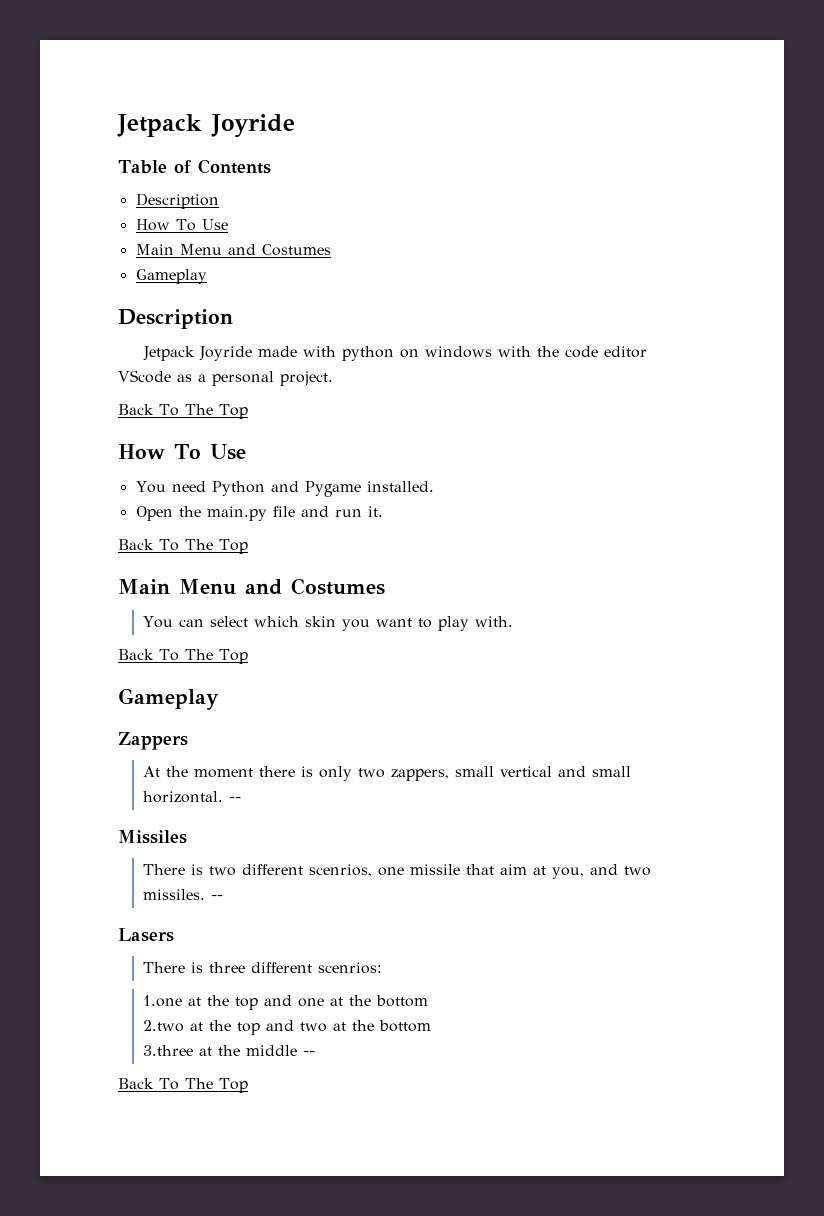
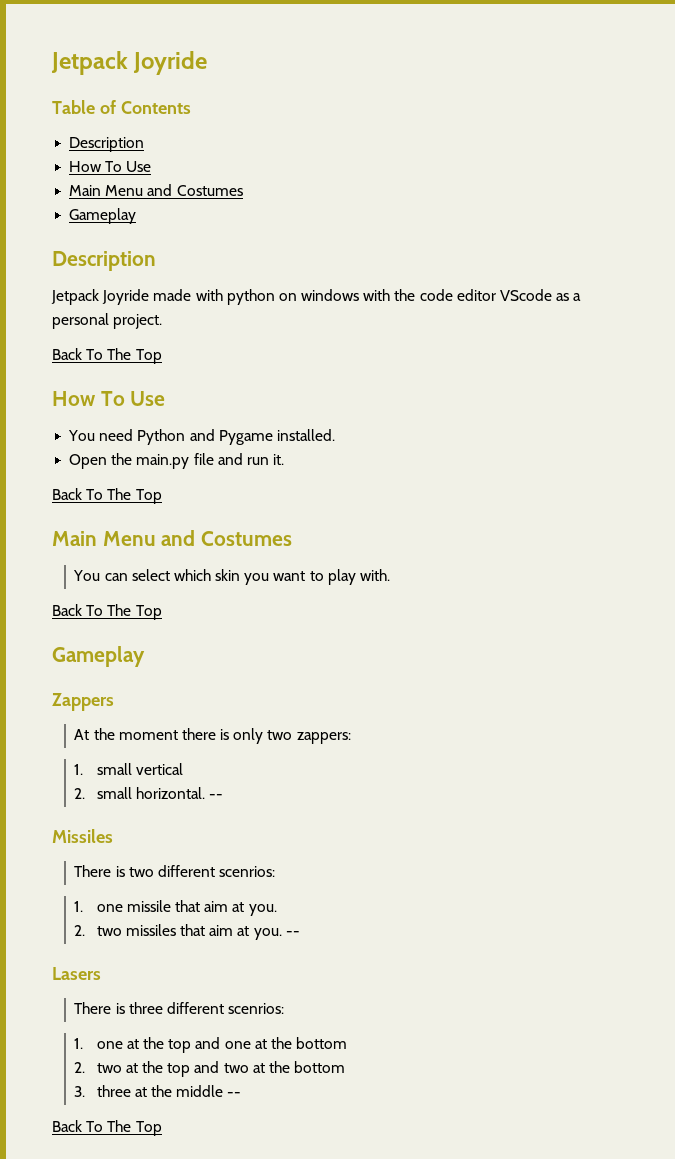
[391,769,450,781] zappers, -> [296,732,351,744] [74,764,84,775] zappers: // 1.
[558,766,587,777] and -> [74,788,86,799] // 2.
[309,864,373,877] scenrios, -> [219,866,276,877] [74,901,84,912] scenrios: // 1.
[552,864,652,879] [143,889,206,900] you, and two missiles. -> [248,904,277,916] [74,924,282,940] you. // 2. two missiles that aim at you.
[143,995,183,1007] 1.one -> [74,1038,123,1049] 1. one
[143,1020,185,1032] 2.two -> [74,1062,122,1073] 2. two
[143,1045,194,1056] 3.three -> [74,1085,131,1097] 3. three

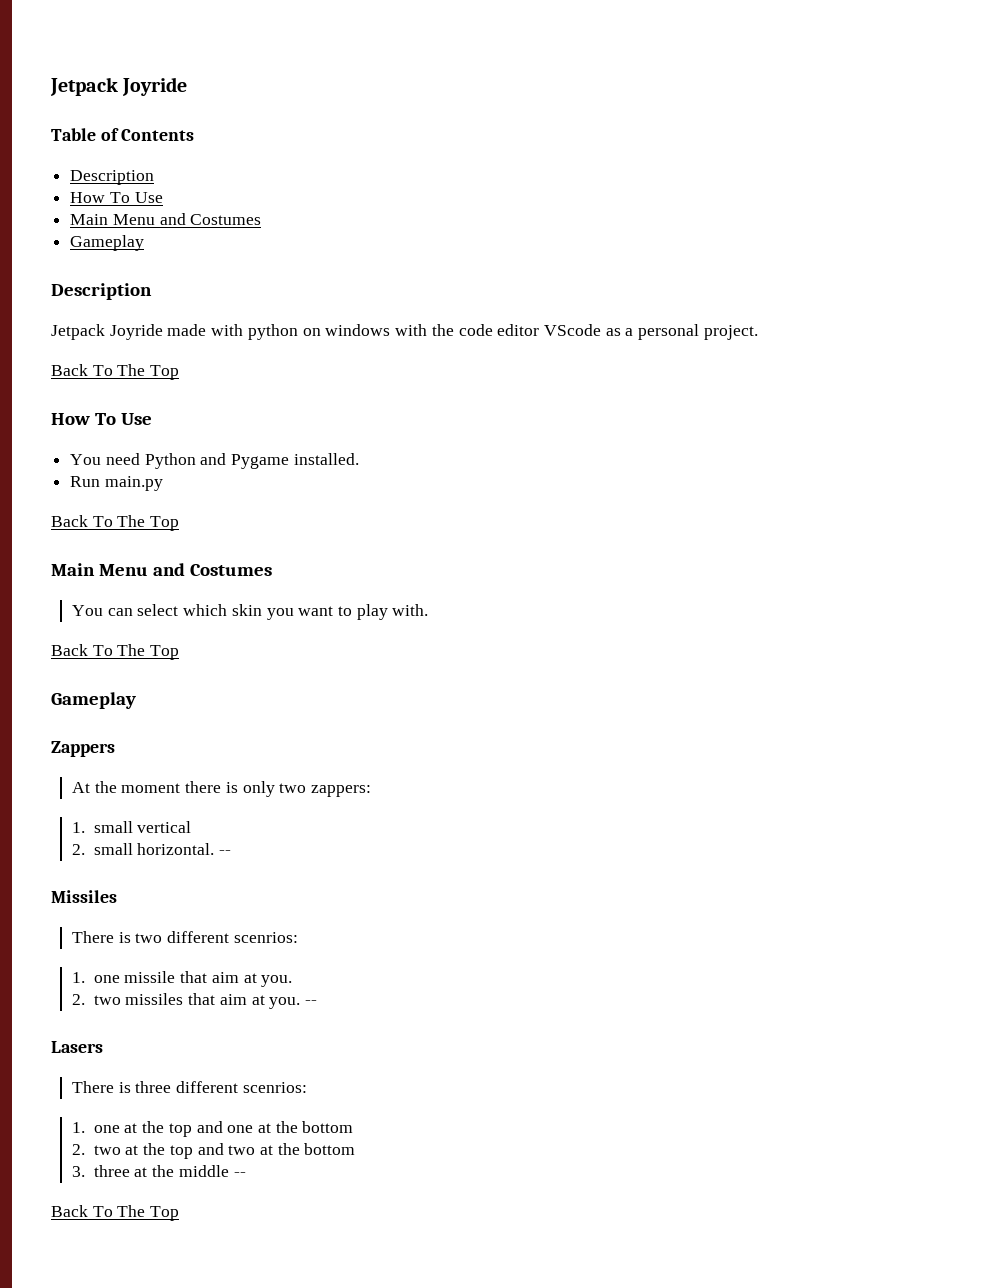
[69,453,133,469] Open the -> [70,476,101,487] Run
[193,453,285,465] file and run it. -> (163, 483) none

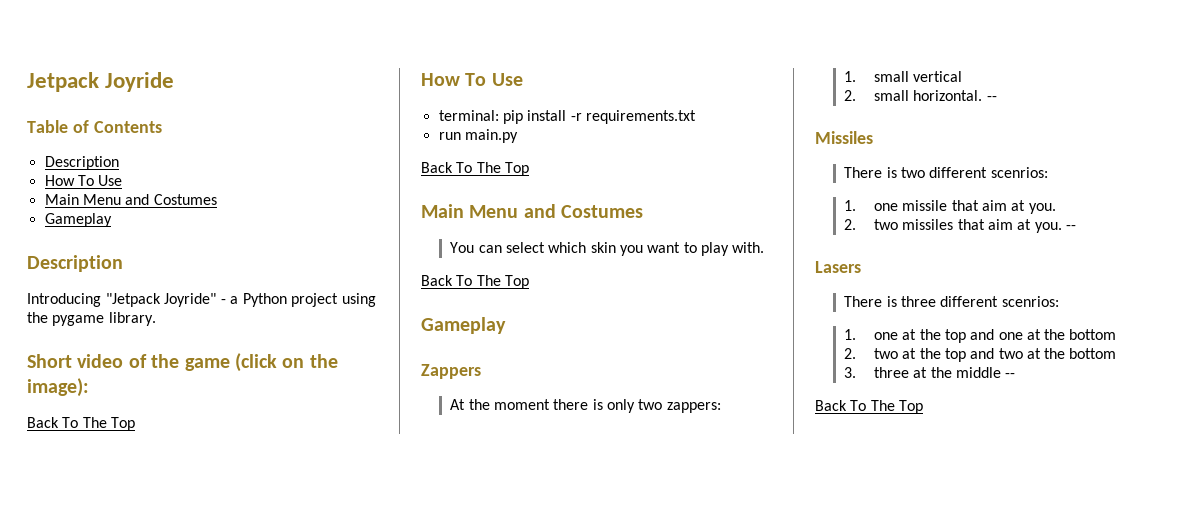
[51,324,758,340] Jetpack Joyride made with python on windows with the code editor VScode as a personal project. -> [27,293,376,307] [27,312,156,326] [27,353,338,372] [27,378,89,397] Introducing "Jetpack Joyride" - a Python project using the pygame library. // Short video of the game (click on the image):
[70,453,359,469] [70,476,101,487] You need Python and Pygame installed. // Run -> [438,110,696,124] [438,132,461,140] terminal: pip install -r requirements.txt // run

